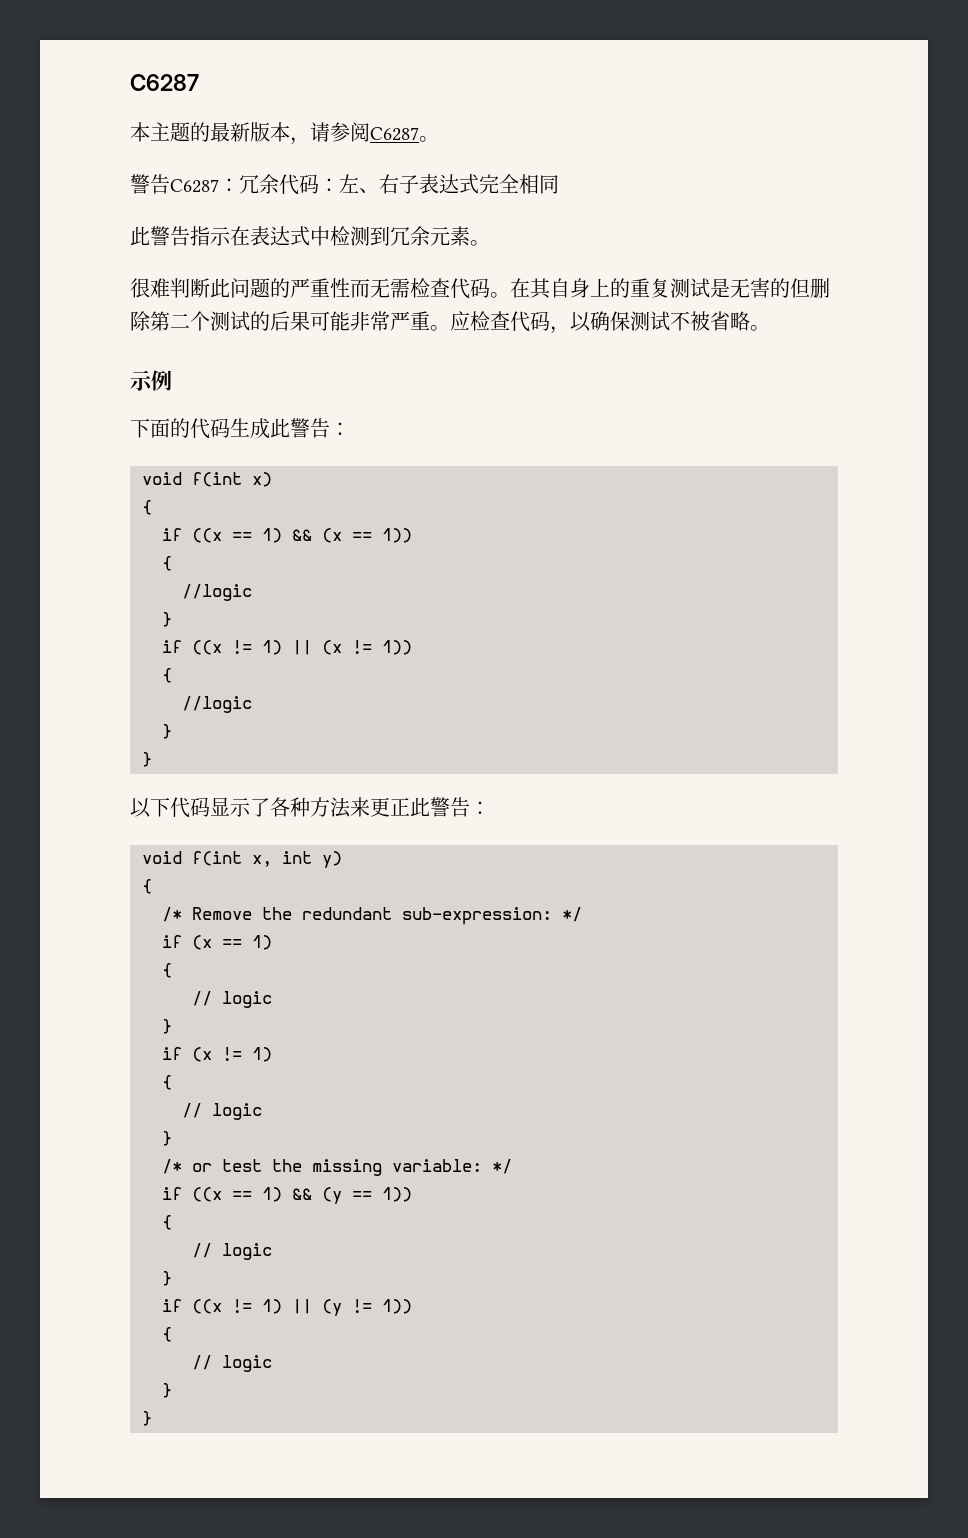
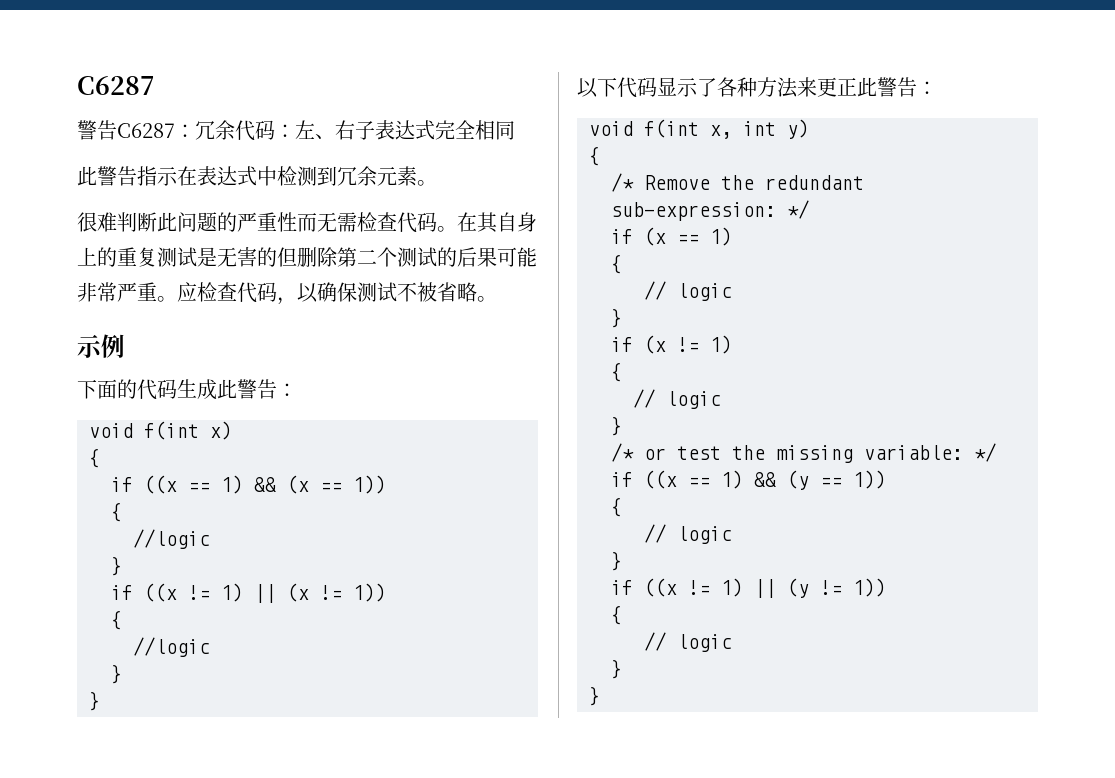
[130,74,199,91] [130,122,439,145] C6287 // 本主题的最新版本，请参阅C6287。 -> [77,76,155,95] C6287

